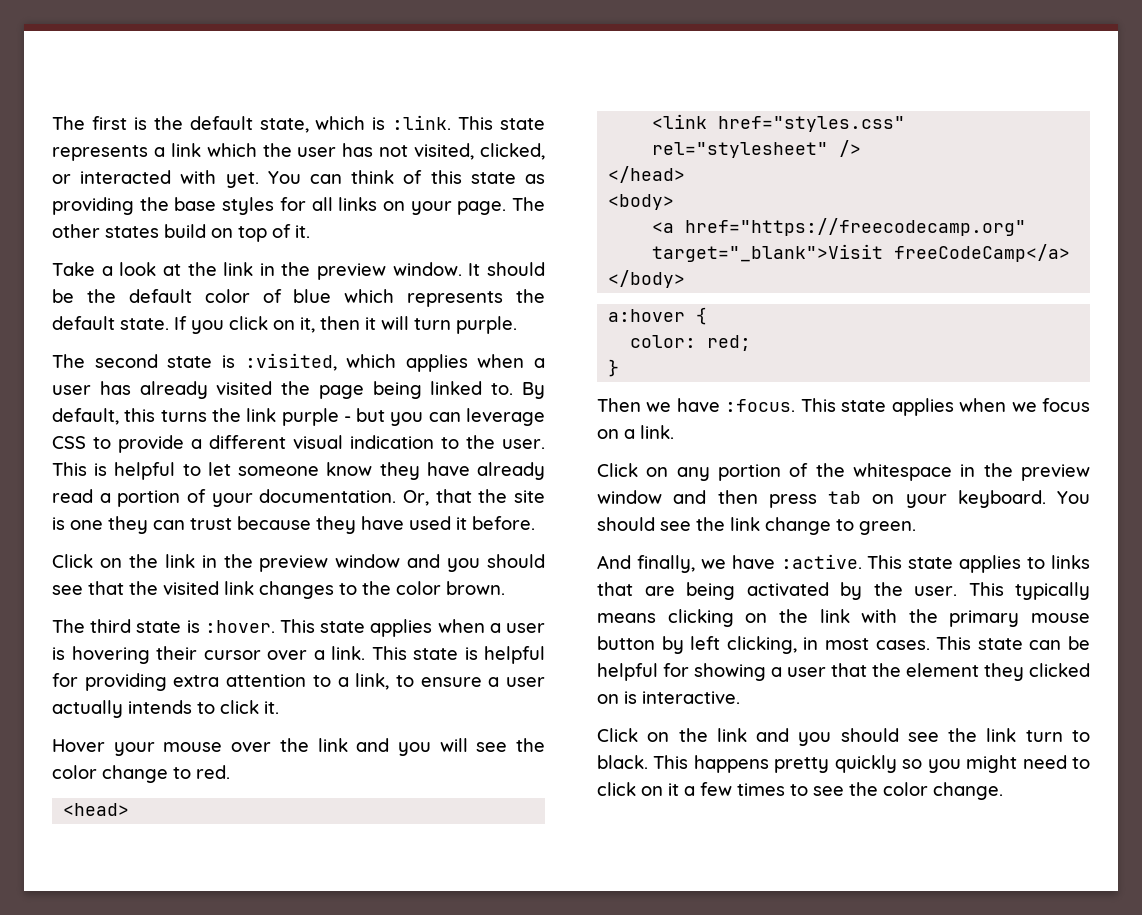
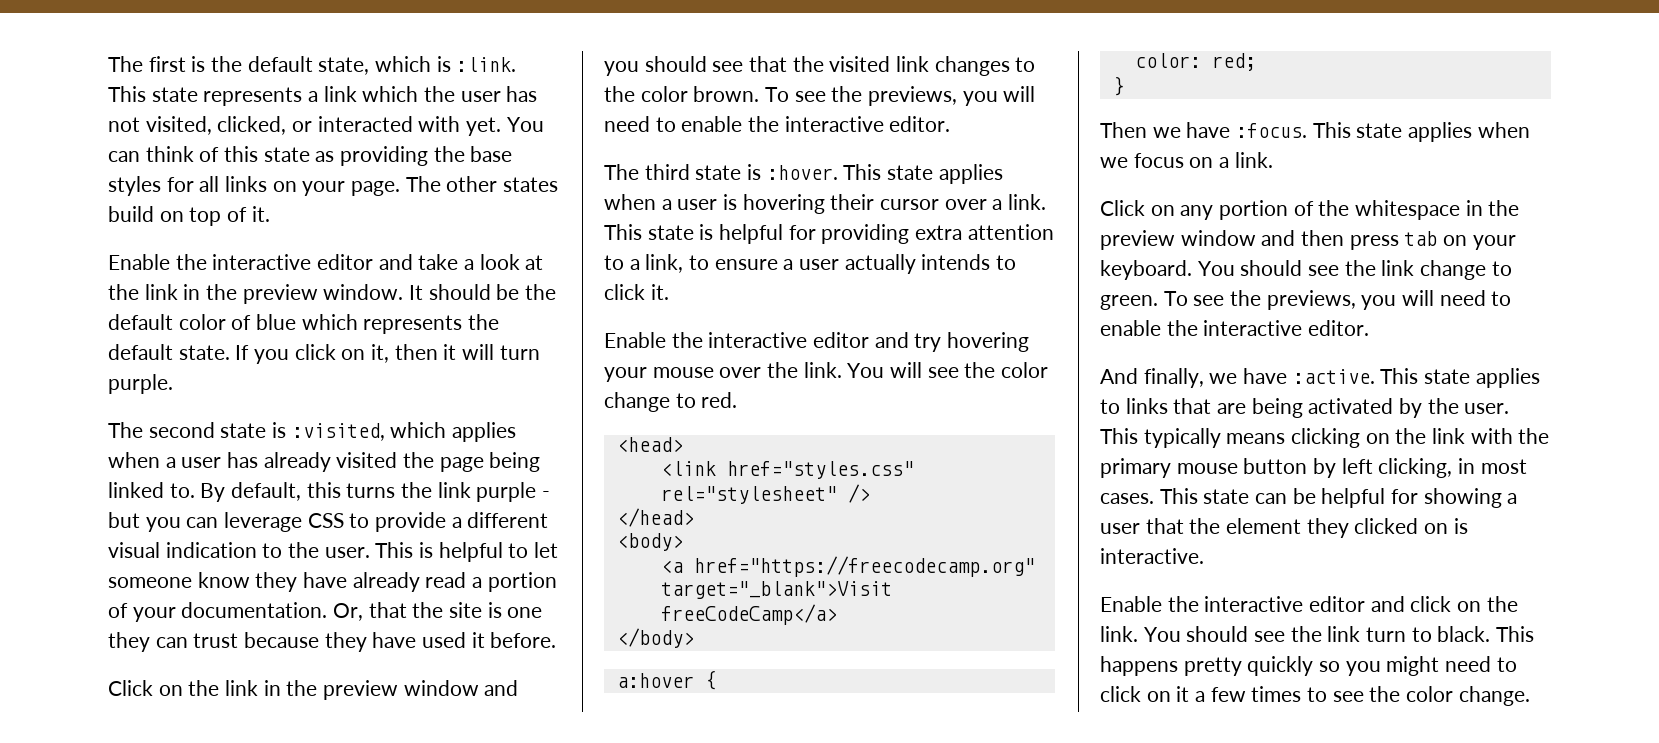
[52,262,95,276] Take -> [108,254,459,270] Enable the interactive editor and take
(505, 588) none -> [765,86,1036,106] [604,116,951,132] To see the previews, you will need to enable the interactive editor.
[52,739,105,752] Hover -> [604,332,1030,352] Enable the interactive editor and try hovering
[317,738,431,756] link and you -> [803,362,885,378] link. You
(916, 528) none -> [1163,290,1512,310] [1100,320,1370,336] To see the previews, you will need to enable the interactive editor.
[597,728,832,746] Click on the link and you -> [1100,596,1518,612] [1100,626,1181,642] Enable the interactive editor and click on the link. You

